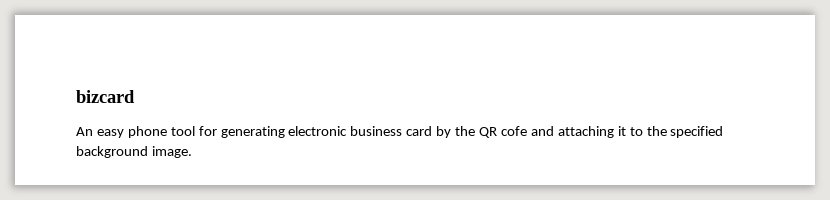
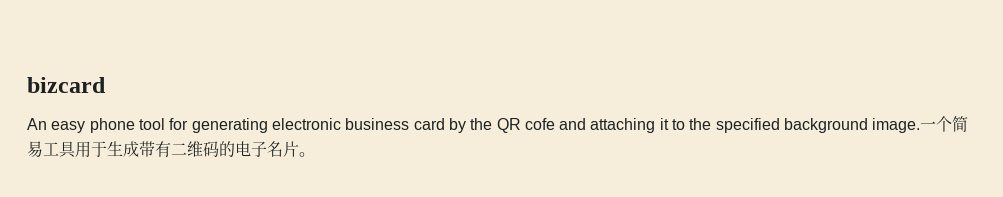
(192, 152) none -> [920,116,969,132] [27,141,315,158] 一个简易工具用于生成带有二维码的电子名片。

